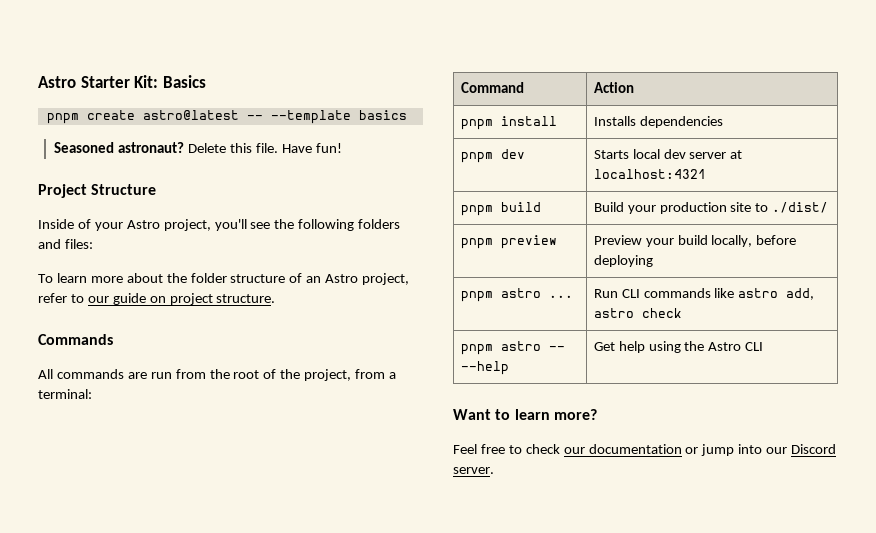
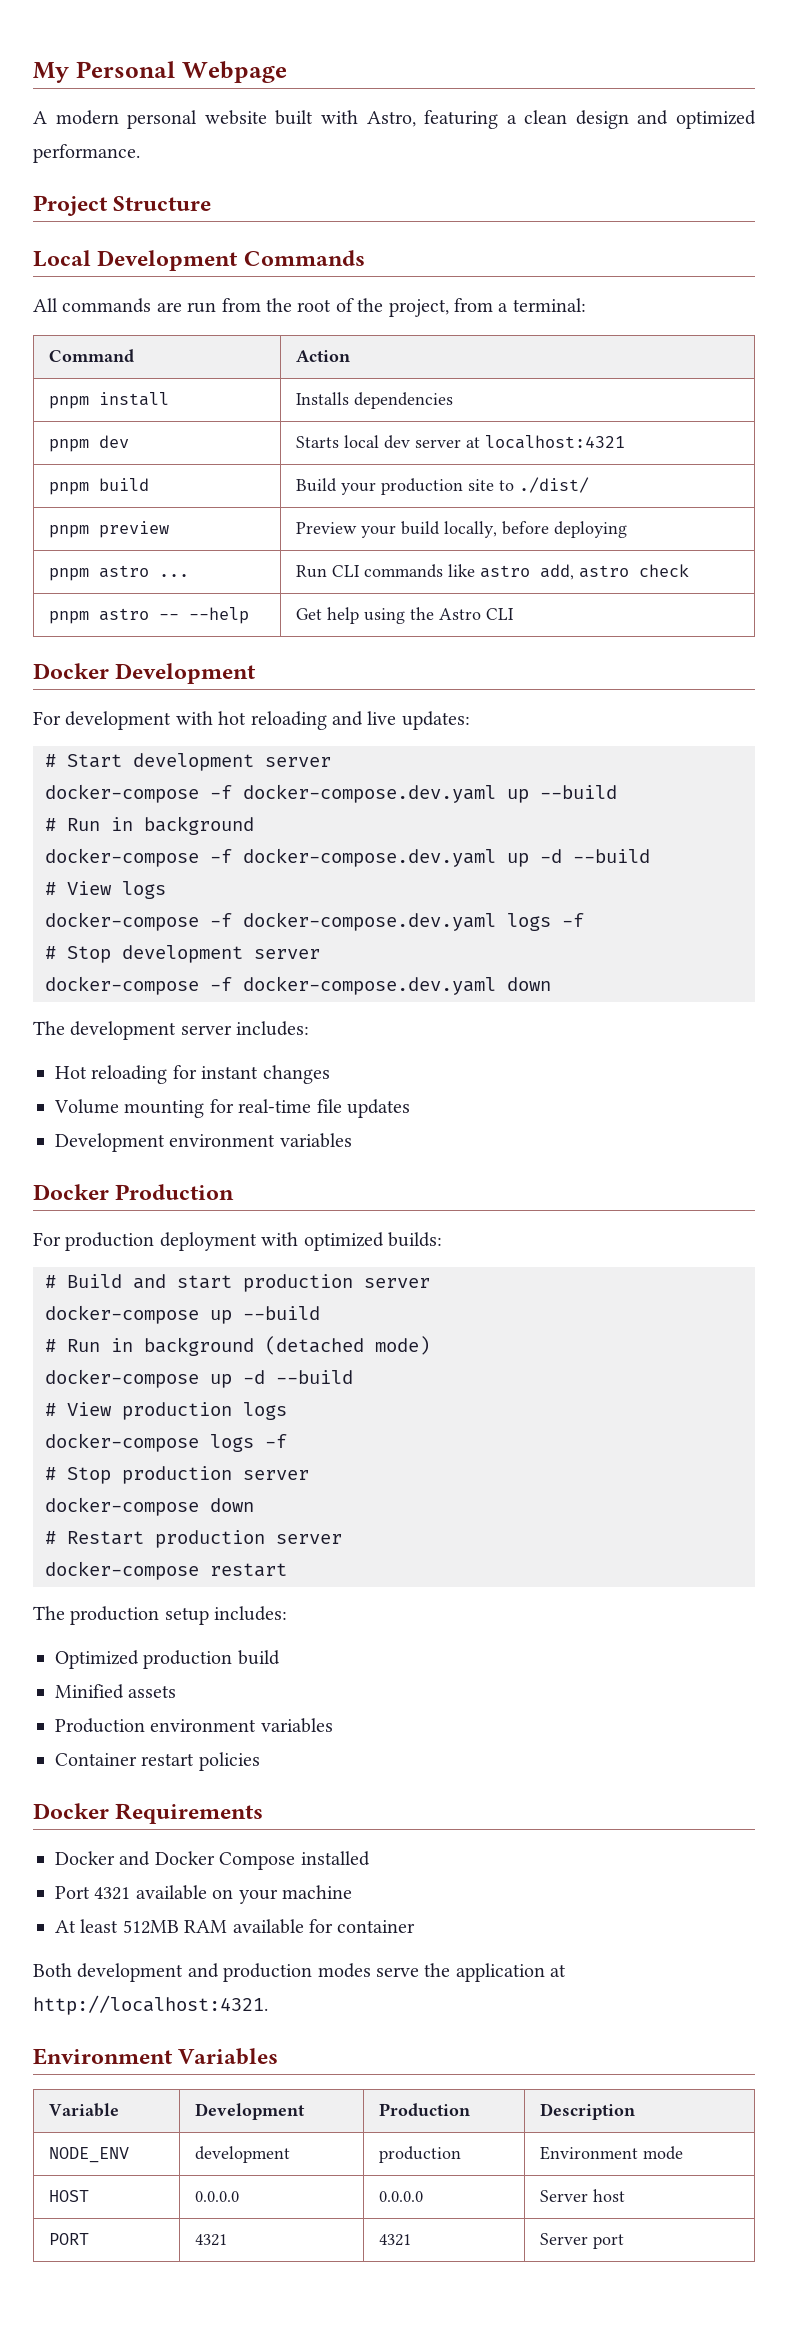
[38,75,206,88] [46,110,407,124] [54,142,342,153] [38,184,157,198] [38,219,401,231] [38,239,93,249] [38,273,410,285] [38,293,276,305] Astro Starter Kit: Basics // pnpm create astro@latest -- --template basics // Seasoned astronaut? Delete this file. Have fun! // Project Structure // Inside of your Astro project, you'll see the following folders and files: // To learn more about the folder structure of an Astro project, refer to our guide on project structure. // -> [33,61,287,83] [33,110,756,129] [33,144,140,163] [33,195,212,216] [33,250,239,271] My Personal Webpage // A modern personal website built with Astro, featuring a clean design and optimized performance. // Project Structure // Local Development
[453,409,597,420] [453,444,837,456] [453,467,494,474] Want to learn more? // Feel free to check our documentation or jump into our Discord server. -> [33,663,257,684] [33,711,470,730] [45,753,331,771] [45,784,617,803] [45,816,254,835] [45,848,650,867] [45,881,166,899] [45,912,584,931] [45,945,320,963] [45,976,551,995] [33,1021,310,1040] [55,1065,330,1084] [54,1099,410,1118] [55,1133,352,1152] [33,1184,235,1200] [33,1232,442,1251] [45,1274,430,1292] [45,1305,320,1324] [45,1336,430,1356] [45,1369,353,1388] [45,1402,287,1420] [45,1433,287,1452] [45,1466,309,1484] [45,1497,254,1516] [45,1530,342,1548] [45,1561,287,1580] [33,1606,288,1625] [55,1650,280,1669] [55,1684,177,1699] [55,1718,333,1733] [55,1752,260,1771] [33,1803,264,1824] [55,1851,370,1870] [55,1885,352,1904] [55,1919,416,1934] [33,1963,567,1982] [33,1995,268,2015] [33,2048,279,2065] [48,2103,119,2117] [194,2103,305,2120] [378,2103,470,2116] [539,2103,635,2120] [48,2147,129,2163] [194,2146,290,2163] [378,2146,461,2163] [539,2146,683,2160] [48,2190,89,2202] [194,2191,239,2202] [378,2191,423,2202] [539,2189,625,2202] [48,2233,89,2245] [194,2234,227,2246] [378,2234,411,2246] [539,2233,624,2249] Docker Development // For development with hot reloading and live updates: // # Start development server // docker-compose -f docker-compose.dev.yaml up --build // # Run in background // docker-compose -f docker-compose.dev.yaml up -d --build // # View logs // docker-compose -f docker-compose.dev.yaml logs -f // # Stop development server // docker-compose -f docker-compose.dev.yaml down // The development server includes: // Hot reloading for instant changes // Volume mounting for real-time file updates // Development environment variables // Docker Production // For production deployment with optimized builds: // # Build and start production server // docker-compose up --build // # Run in background (detached mode) // docker-compose up -d --build // # View production logs // docker-compose logs -f // # Stop production server // docker-compose down // # Restart production server // docker-compose restart // The production setup includes: // Optimized production build // Minified assets // Production environment variables // Container restart policies // Docker Requirements // Docker and Docker Compose installed // Port 4321 available on your machine // At least 512MB RAM available for container // Both development and production modes serve the application at http://localhost:4321. // Environment Variables // Variable | Development | Production | Description // NODE_ENV | development | production | Environment mode // HOST | 0.0.0.0 | 0.0.0.0 | Server host // PORT | 4321 | 4321 | Server port

